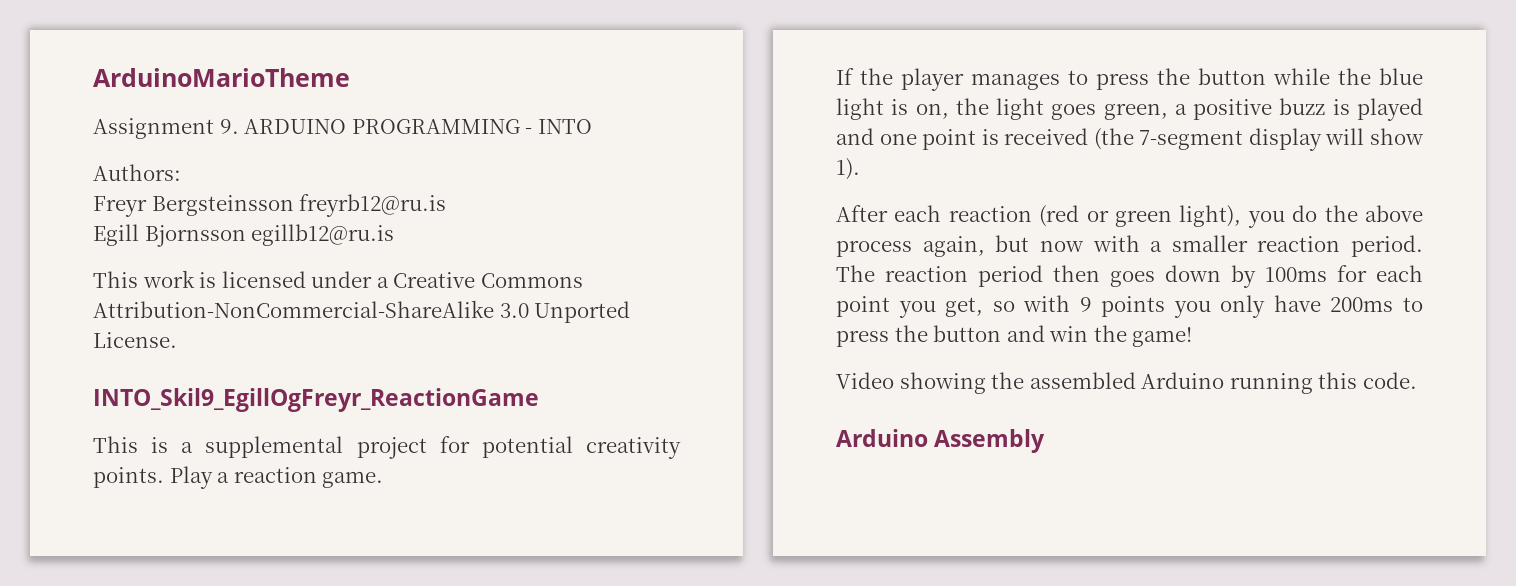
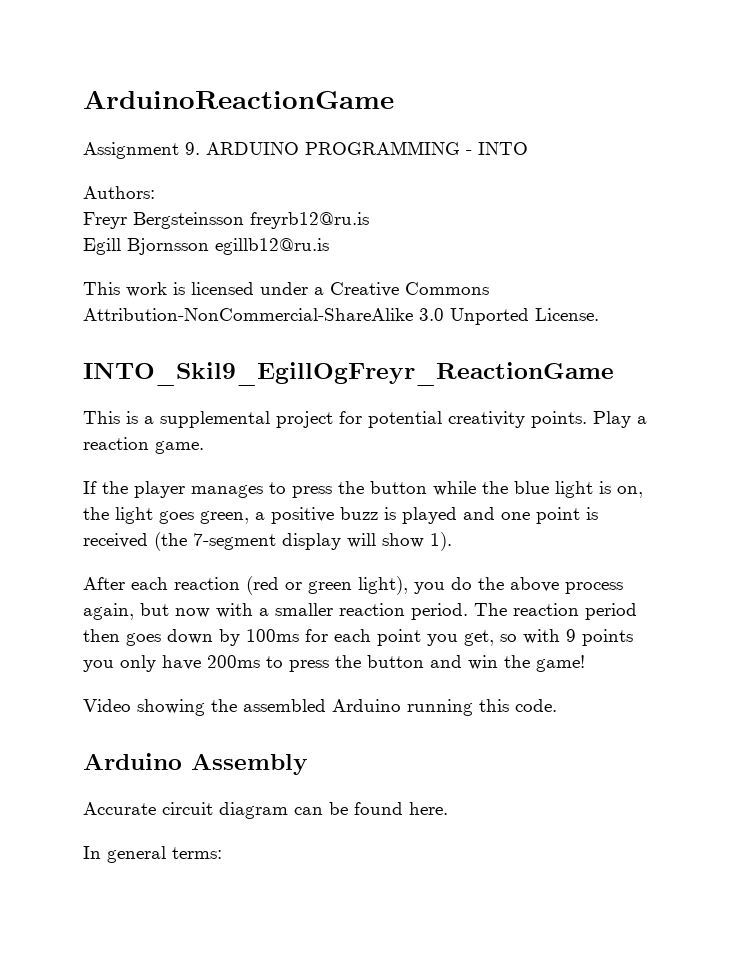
[93,68,350,87] ArduinoMarioTheme -> [83,90,394,109] ArduinoReactionGame
(1046, 441) none -> [83,802,448,819] [83,846,222,863] // Accurate circuit diagram can be found here. // In general terms:

